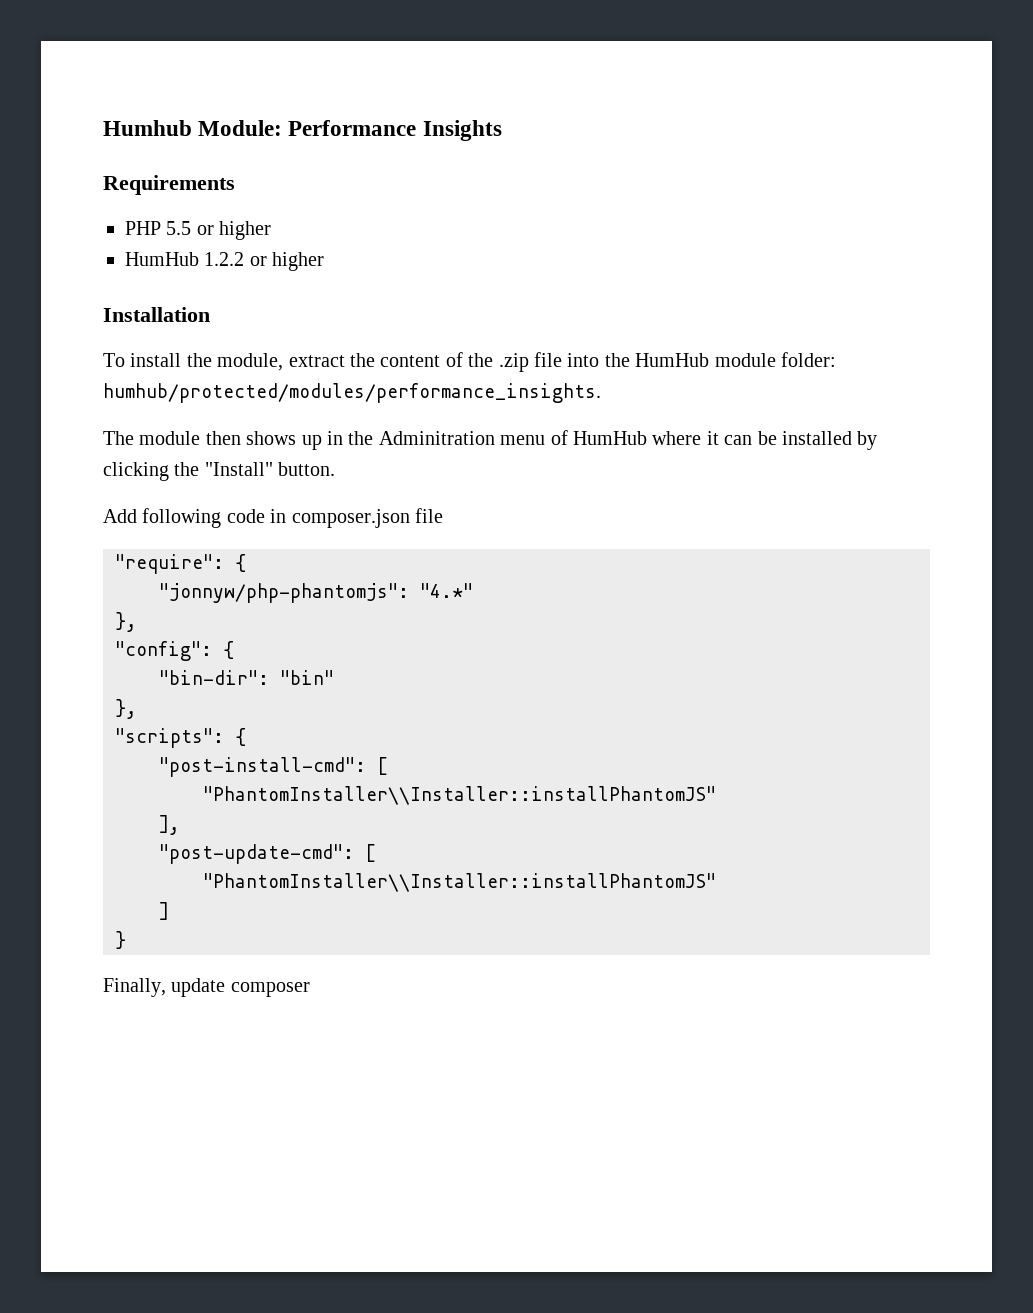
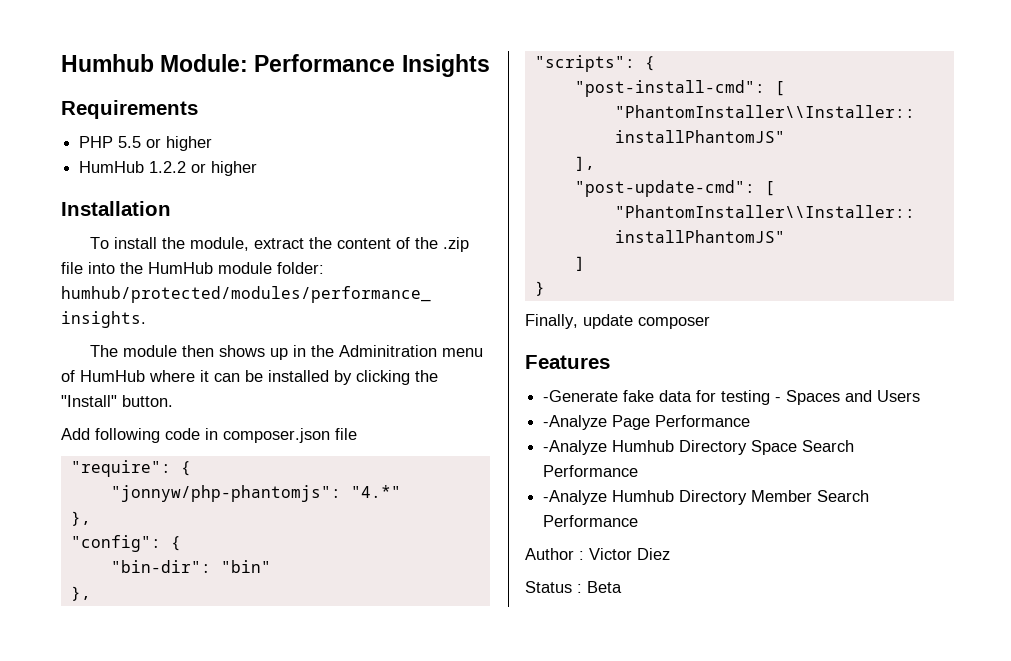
(310, 989) none -> [525,355,610,369] [543,390,921,405] [543,415,751,430] [543,440,855,455] [543,465,639,477] [543,490,870,505] [543,515,639,527] [525,548,670,560] [525,581,622,593] // Features // -Generate fake data for testing - Spaces and Users // -Analyze Page Performance // -Analyze Humhub Directory Space Search Performance // -Analyze Humhub Directory Member Search Performance // Author : Victor Diez // Status : Beta

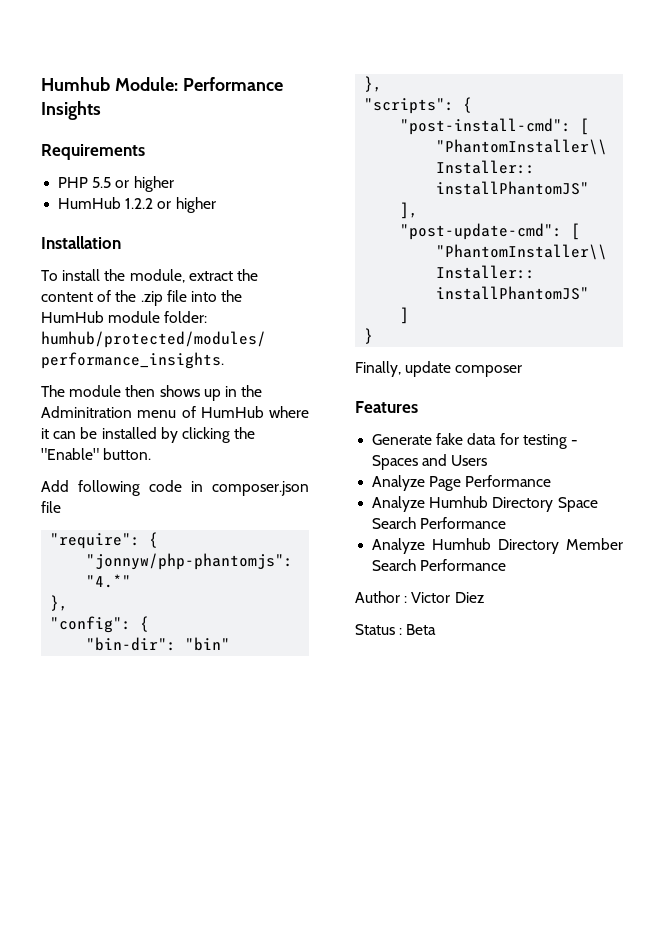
[61,395,117,407] "Install" -> [41,448,99,460] "Enable"
[543,390,619,402] -Generate -> [372,434,433,445] Generate
[543,415,608,430] -Analyze -> [372,475,426,491] Analyze
[543,440,608,455] -Analyze -> [372,496,426,512] Analyze
[543,490,608,505] -Analyze -> [372,538,426,554] Analyze

